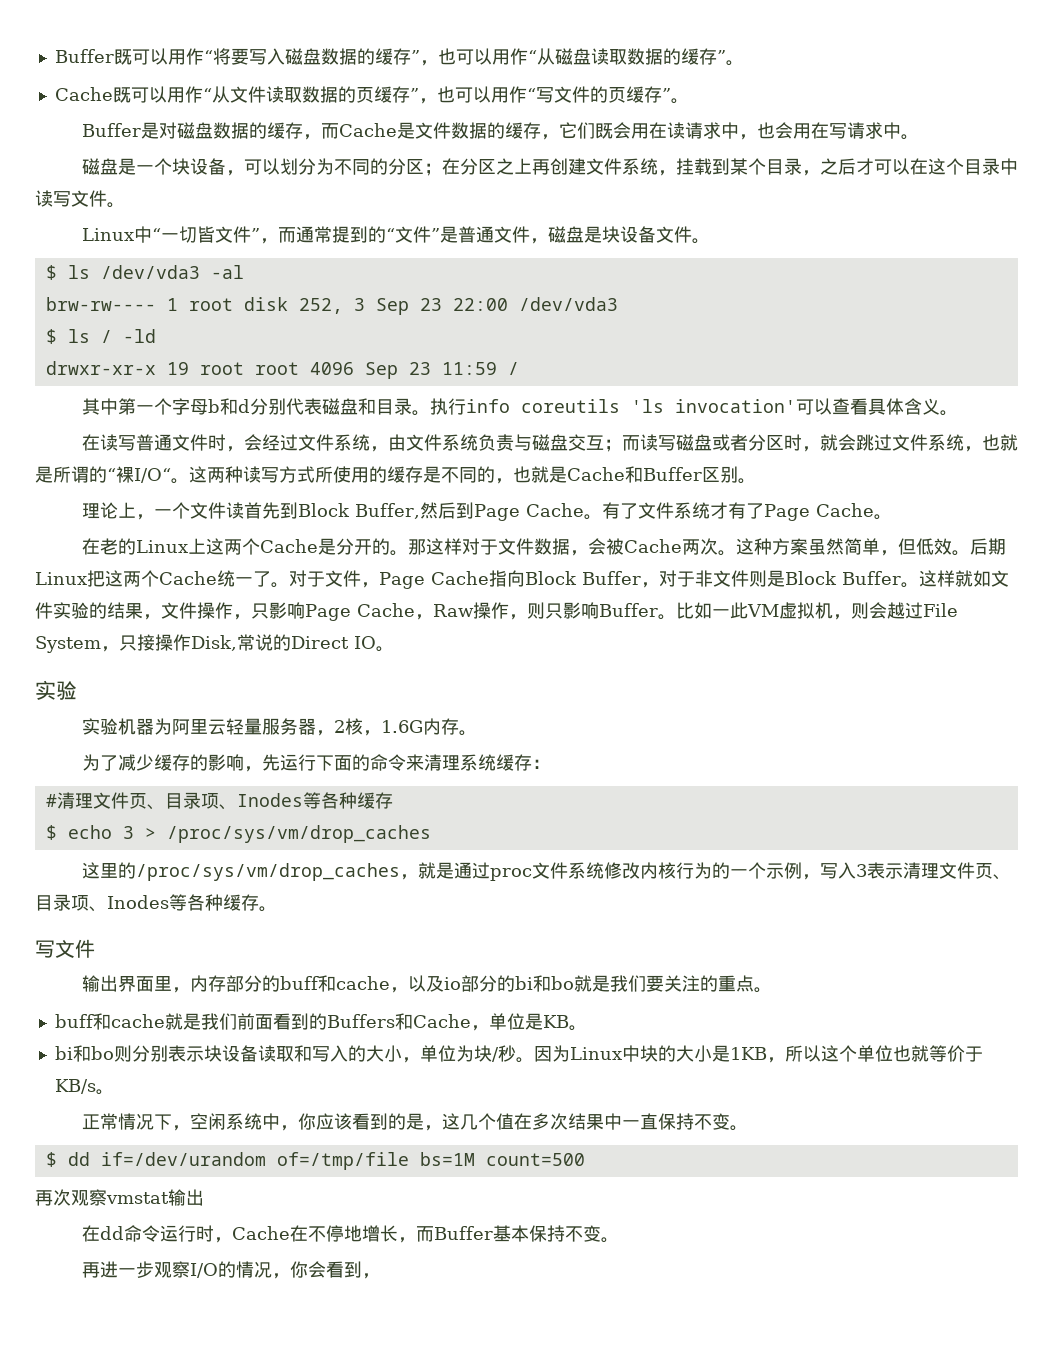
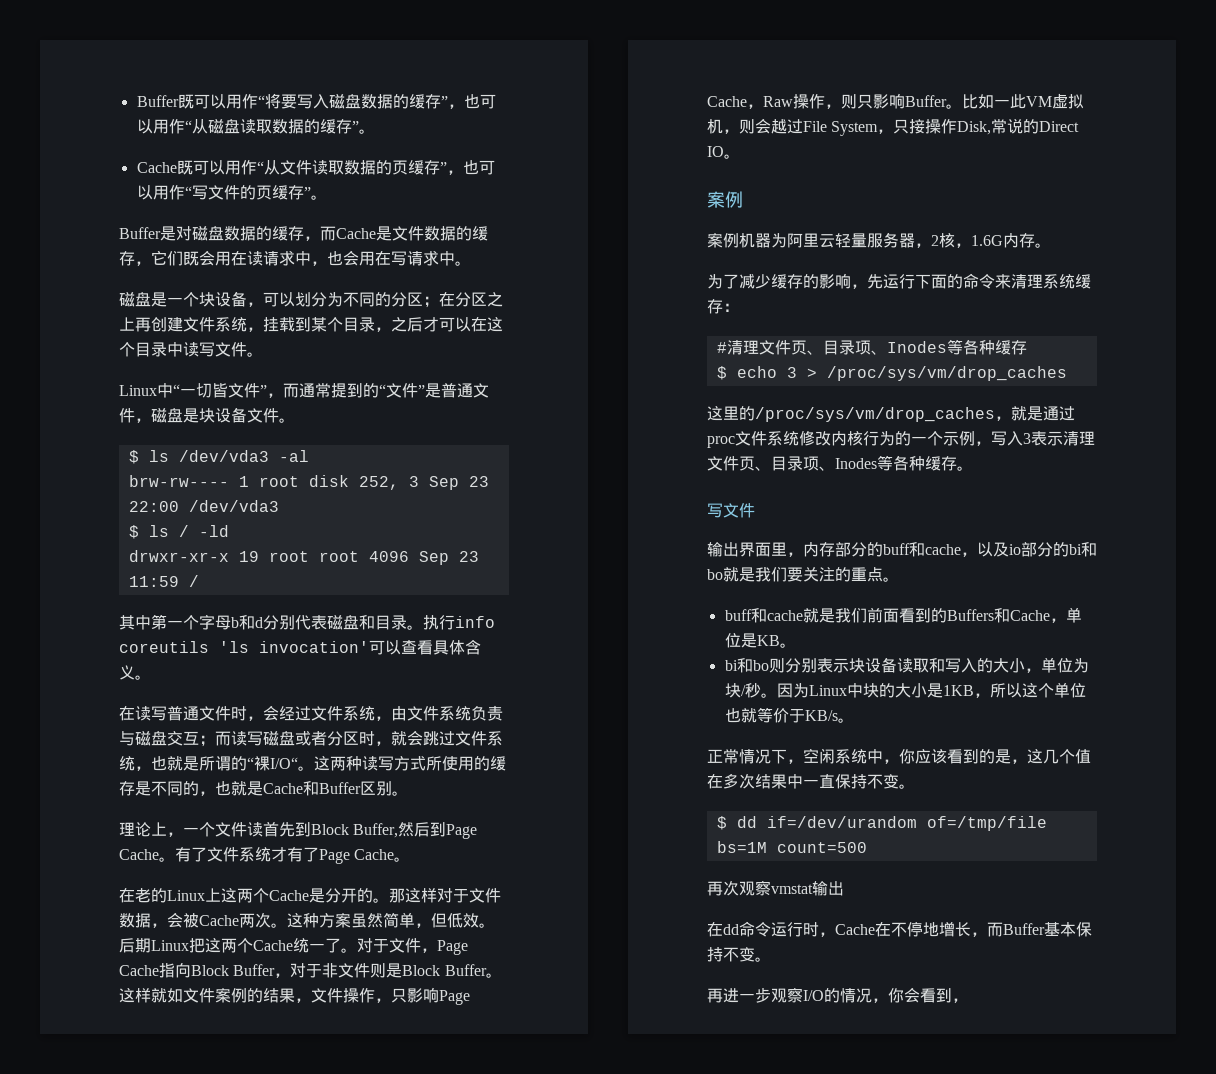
[53,602,89,619] 实验 -> [215,988,247,1003] 案例
[35,680,77,700] [81,718,118,735] 实验 // 实验 -> [707,191,743,208] [707,233,739,248] 案例 // 案例

